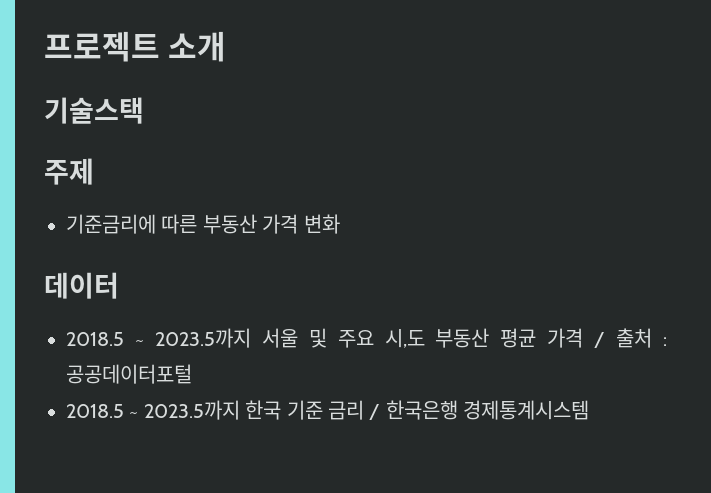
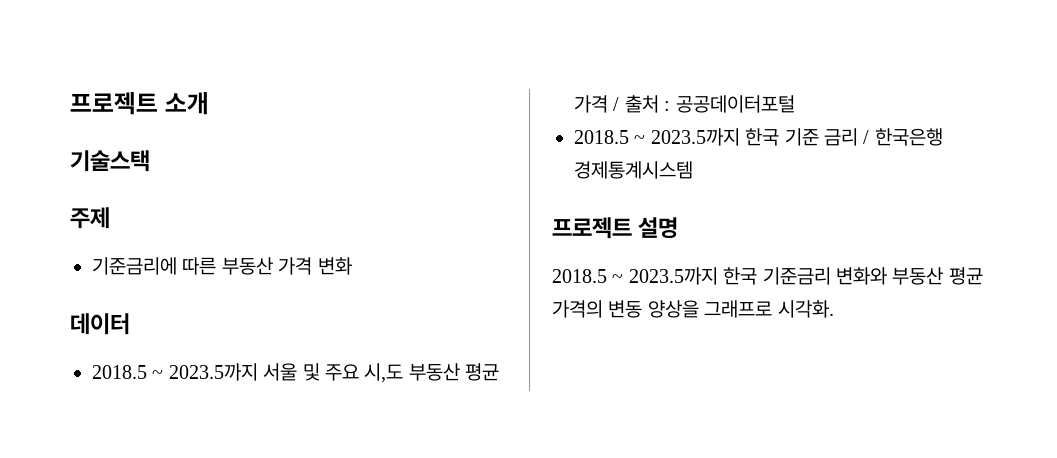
(590, 410) none -> [552,217,679,239] [552,267,983,285] [552,300,834,318] // 프로젝트 설명 // 2018.5 ~ 2023.5까지 한국 기준금리 변화와 부동산 평균 가격의 변동 양상을 그래프로 시각화.

